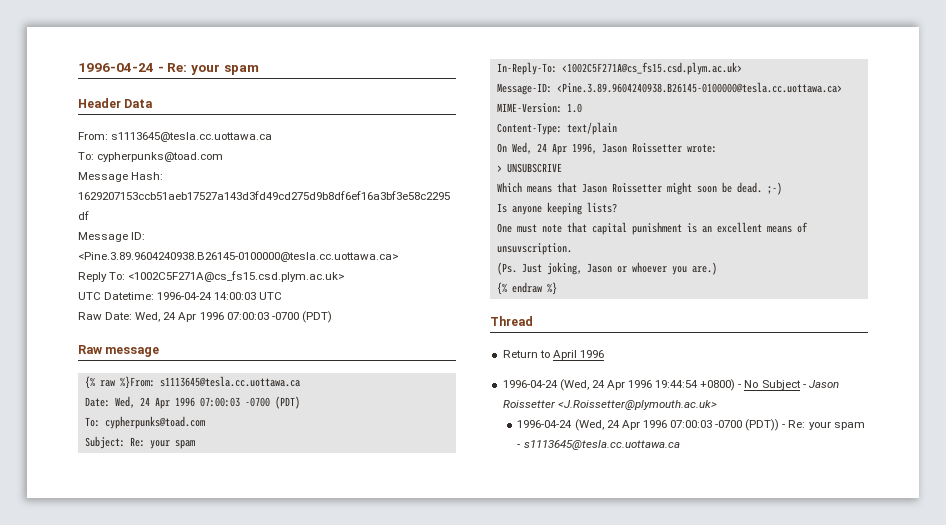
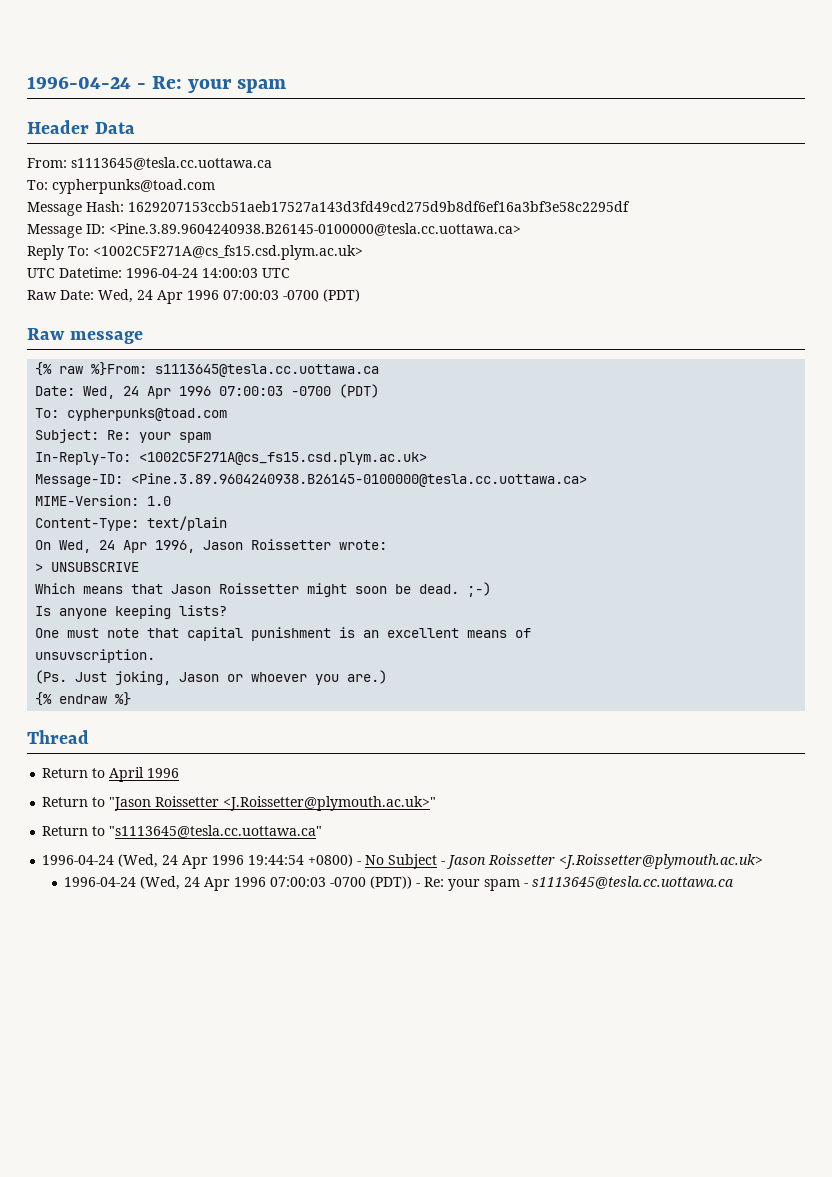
(604, 354) none -> [42,796,437,811] [42,825,323,838] // Return to "Jason Roissetter <J.Roissetter@plymouth.ac.uk>" // Return to "s1113645@tesla.cc.uottawa.ca"

